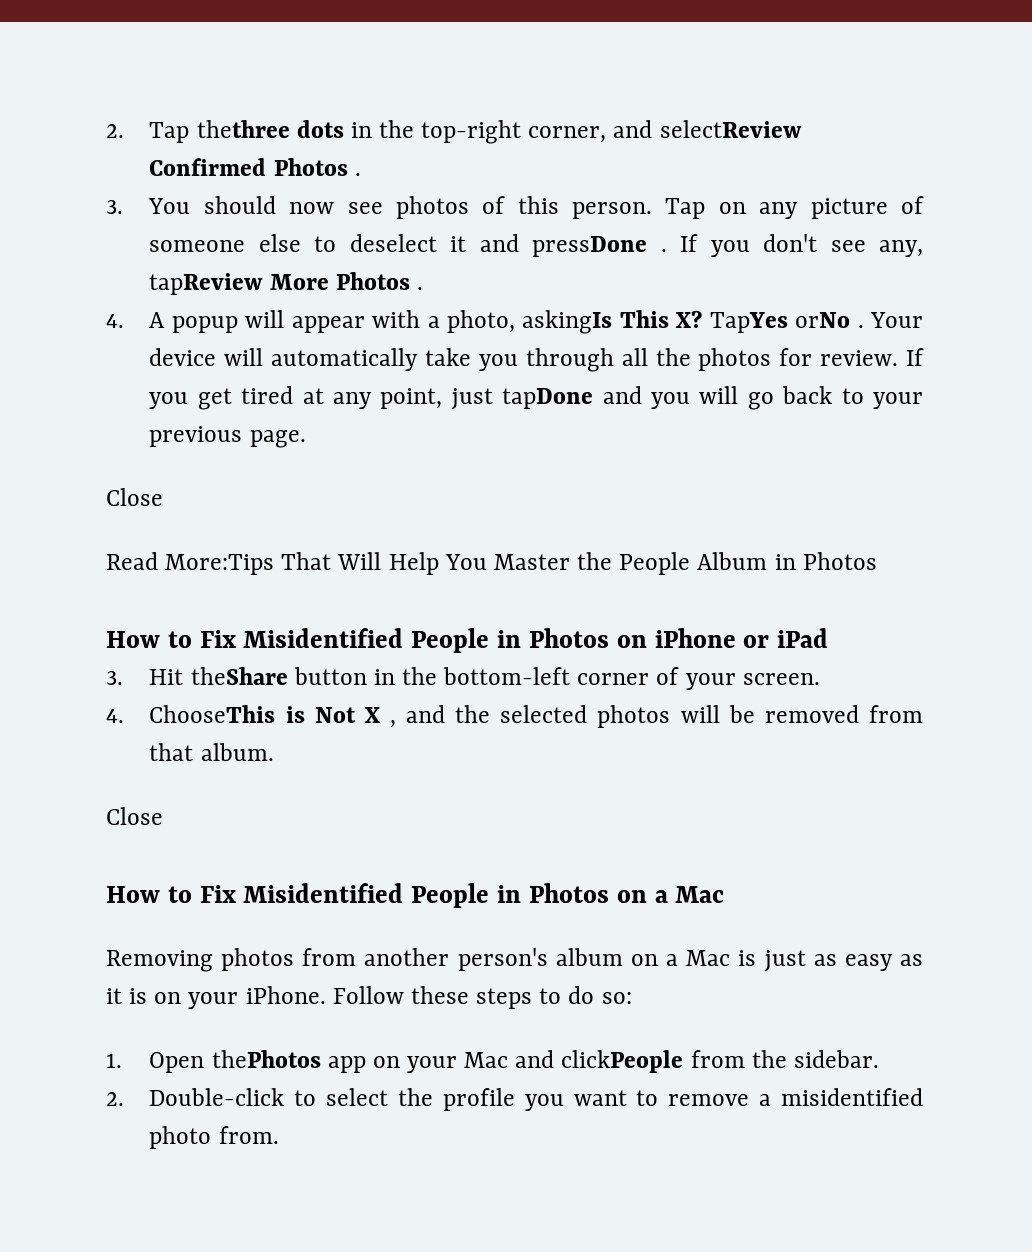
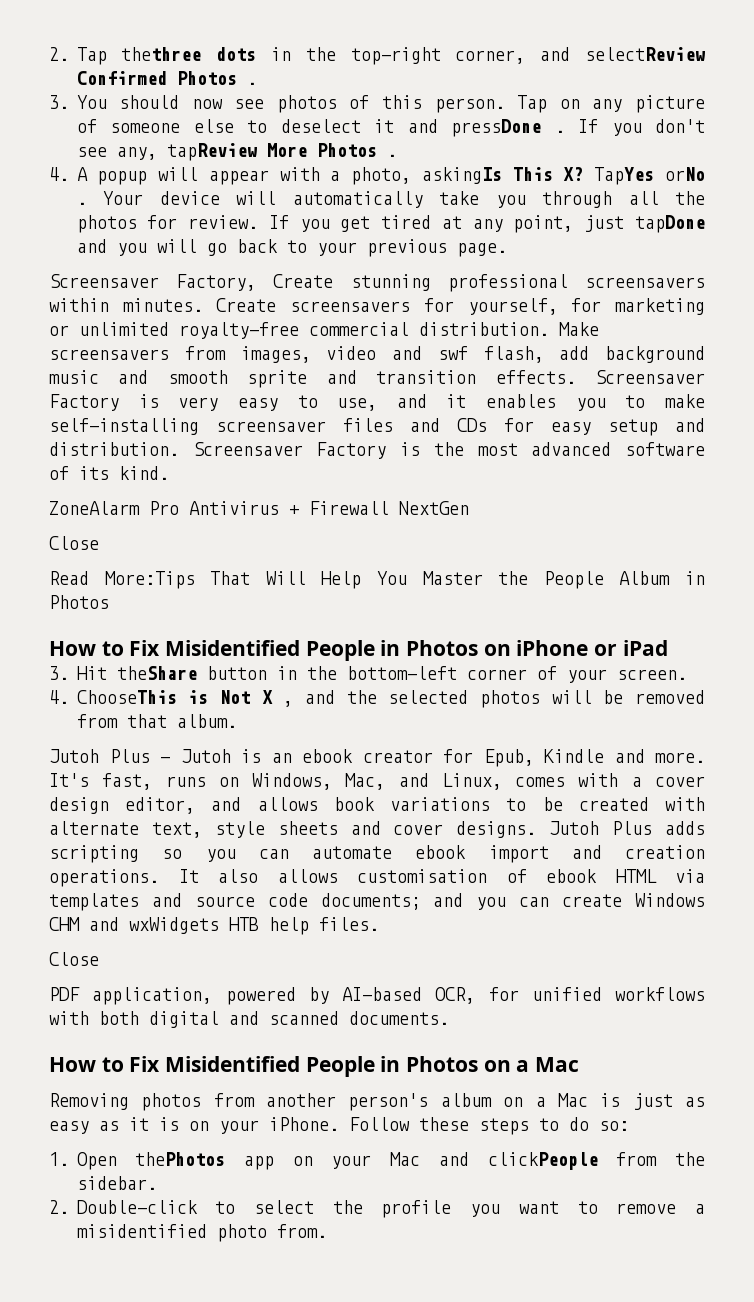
(306, 439) none -> [49,274,705,292] [49,298,705,315] [49,322,599,339] [49,346,705,363] [49,370,706,388] [49,394,705,411] [49,418,705,436] [49,442,705,459] [49,466,169,480] [49,501,469,515] // Screensaver Factory, Create stunning professional screensavers within minutes. Create screensavers for yourself, for marketing or unlimited royalty-free commercial distribution. Make screensavers from images, video and swf flash, add background music and smooth sprite and transition effects. Screensaver Factory is very easy to use, and it enables you to make self-installing screensaver files and CDs for easy setup and distribution. Screensaver Factory is the most advanced software of its kind. // ZoneAlarm Pro Antivirus + Firewall NextGen
[106,807,163,825] Close -> [49,749,705,767] [49,773,705,790] [49,797,705,814] [49,821,706,838] [49,845,705,863] [49,869,705,887] [49,893,706,911] [49,917,379,935] [49,952,99,966] [49,987,705,1005] [49,1011,449,1028] Jutoh Plus - Jutoh is an ebook creator for Epub, Kindle and more. It's fast, runs on Windows, Mac, and Linux, comes with a cover design editor, and allows book variations to be created with alternate text, style sheets and cover designs. Jutoh Plus adds scripting so you can automate ebook import and creation operations. It also allows customisation of ebook HTML via templates and source code documents; and you can create Windows CHM and wxWidgets HTB help files. // Close // PDF application, powered by AI-based OCR, for unified workflows with both digital and scanned documents.

